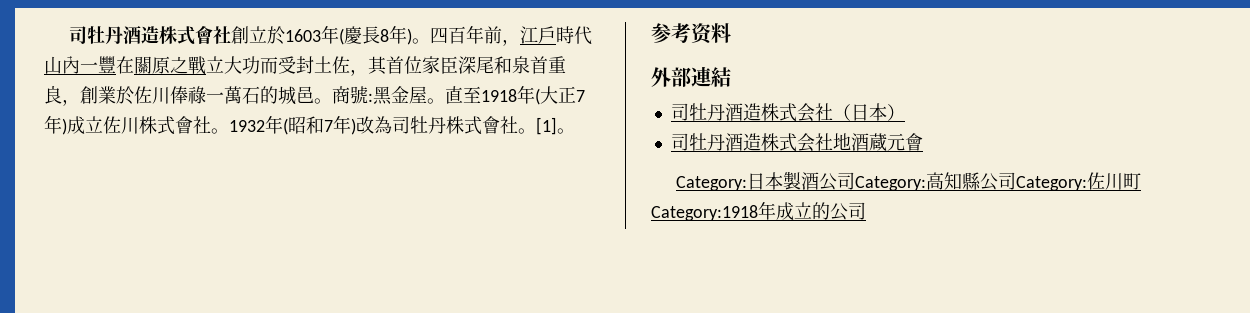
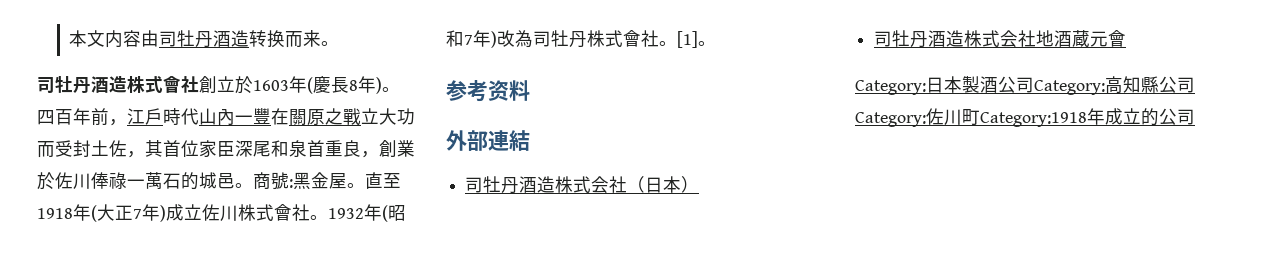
(68, 35) none -> [69,30,340,48] 本文内容由司牡丹酒造转换而来。 //

